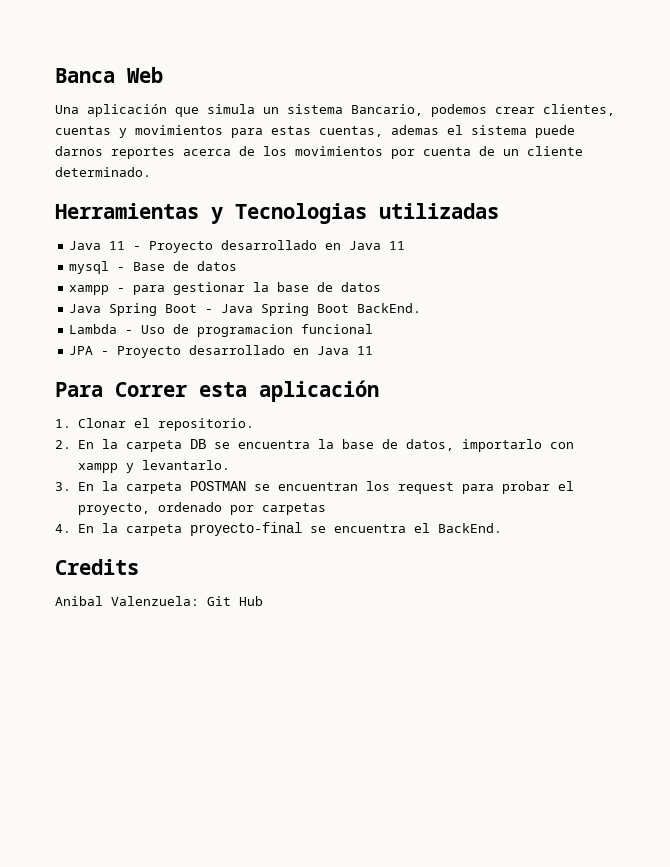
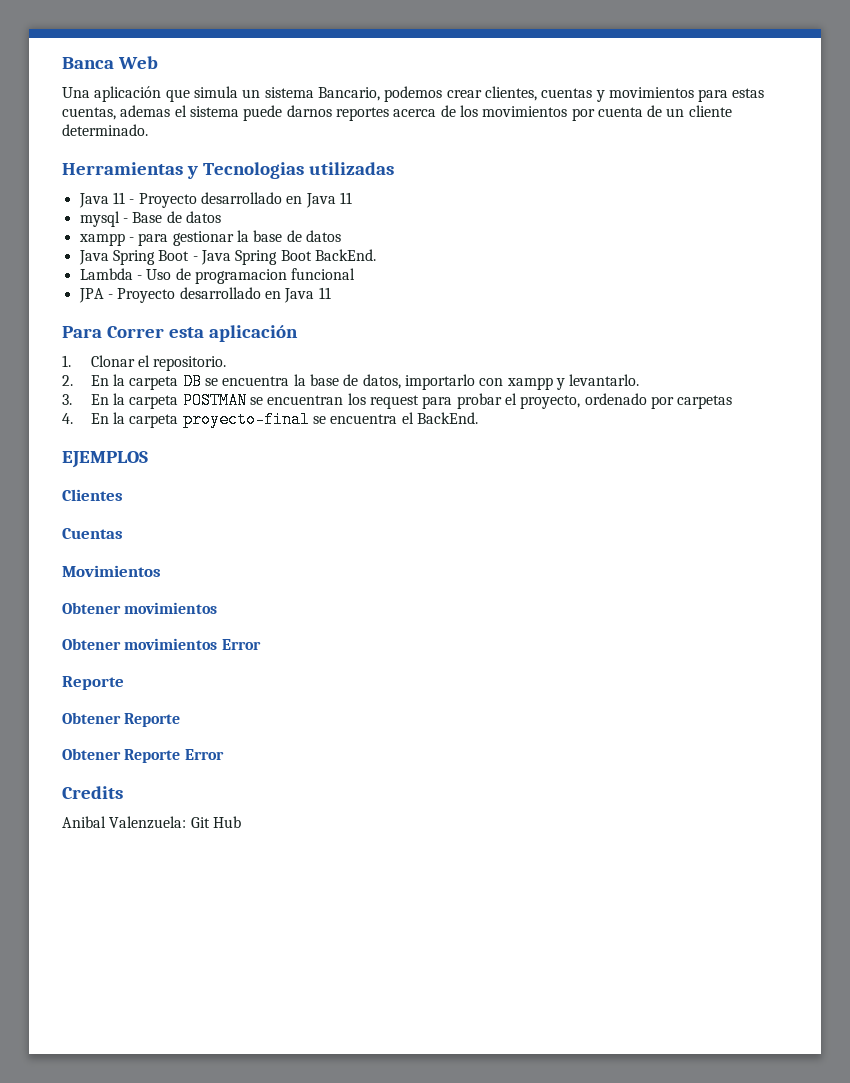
(502, 528) none -> [62,451,148,468] [62,489,123,501] [62,528,123,539] [62,565,161,577] [62,602,218,614] [62,638,261,650] [62,676,124,690] [62,712,181,727] [62,748,224,763] // EJEMPLOS // Clientes // Cuentas // Movimientos // Obtener movimientos // Obtener movimientos Error // Reporte // Obtener Reporte // Obtener Reporte Error

